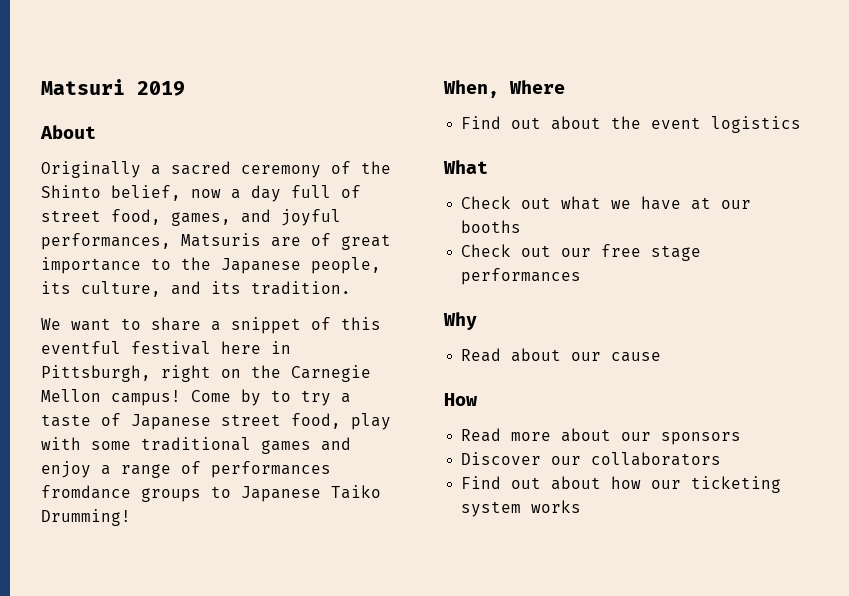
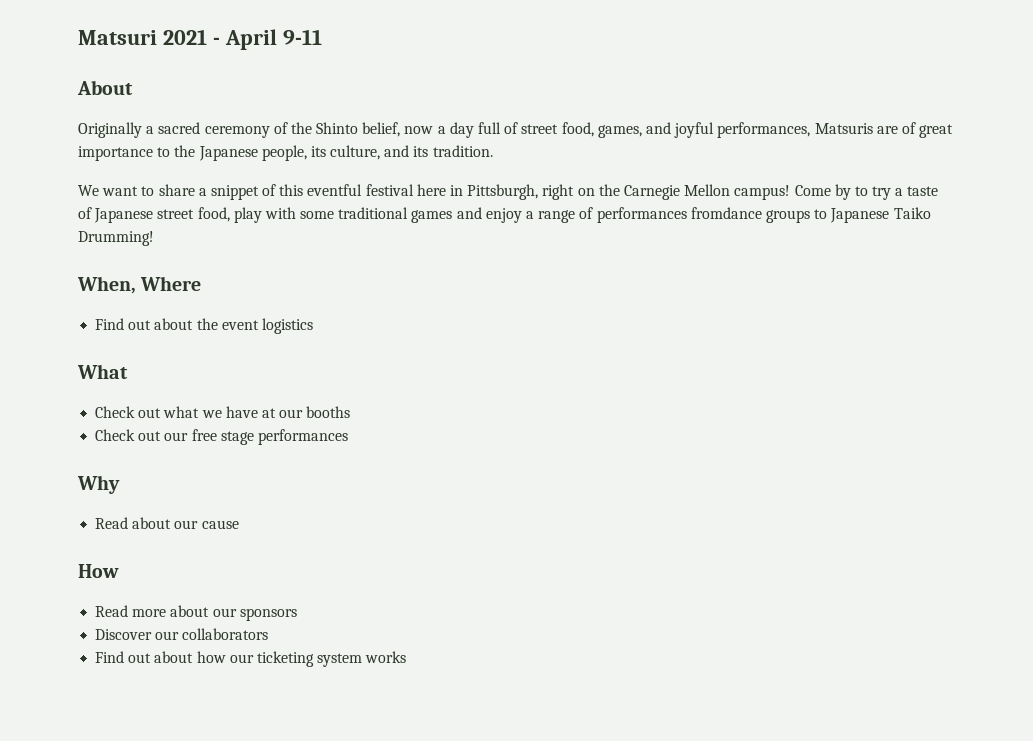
[137,81,185,96] 2019 -> [162,29,322,50] 2021 - April 9-11

